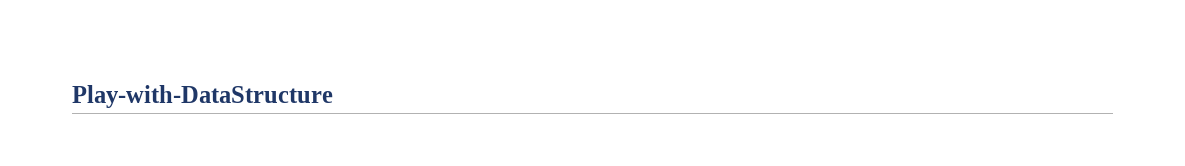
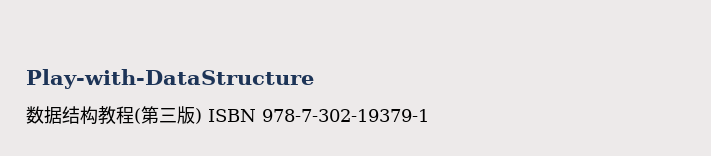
(333, 96) none -> [26,106,429,125] // 数据结构教程(第三版) ISBN 978-7-302-19379-1

